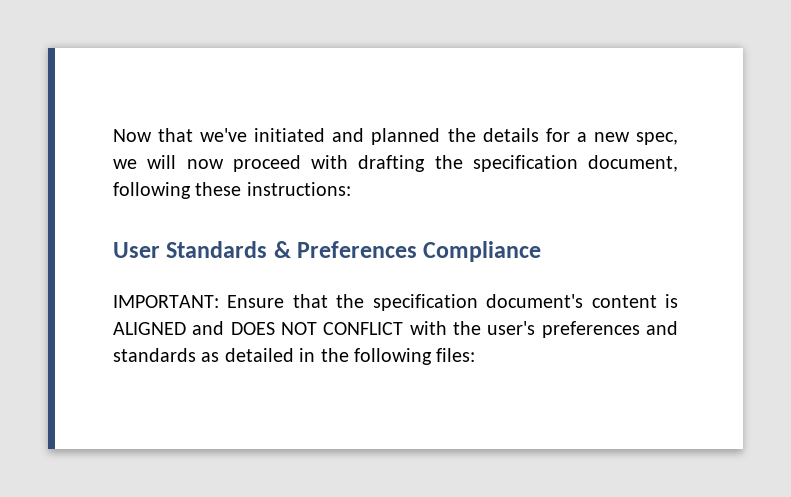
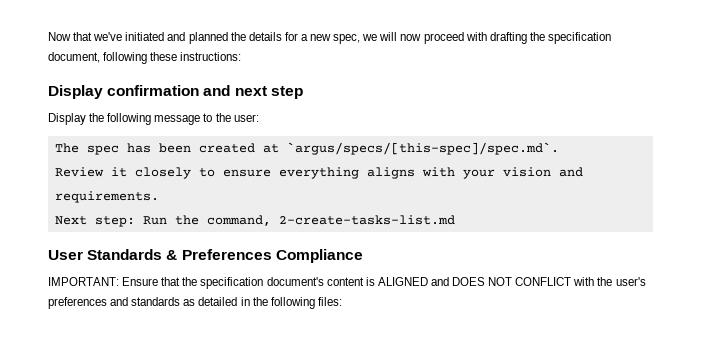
(351, 189) none -> [48,85,303,99] [48,113,259,125] [54,142,559,155] [54,167,583,179] [54,191,159,203] [54,215,455,227] // Display confirmation and next step // Display the following message to the user: // The spec has been created at `argus/specs/[this-spec]/spec.md`. // Review it closely to ensure everything aligns with your vision and requirements. // Next step: Run the command, 2-create-tasks-list.md

